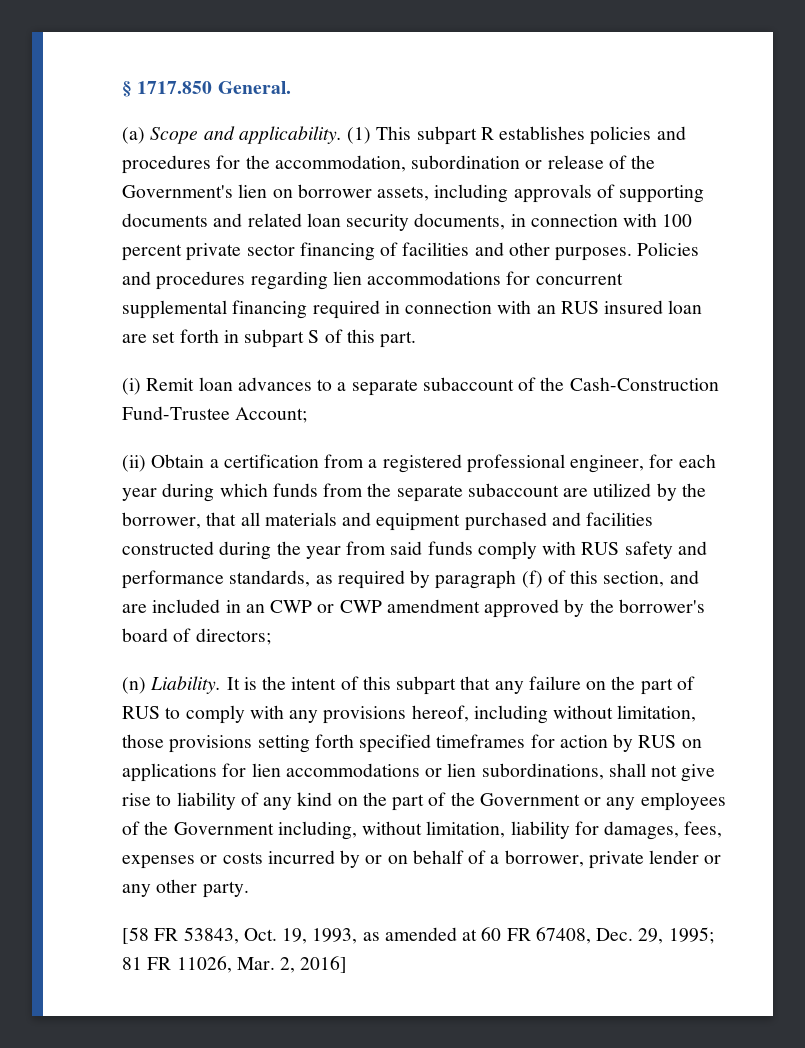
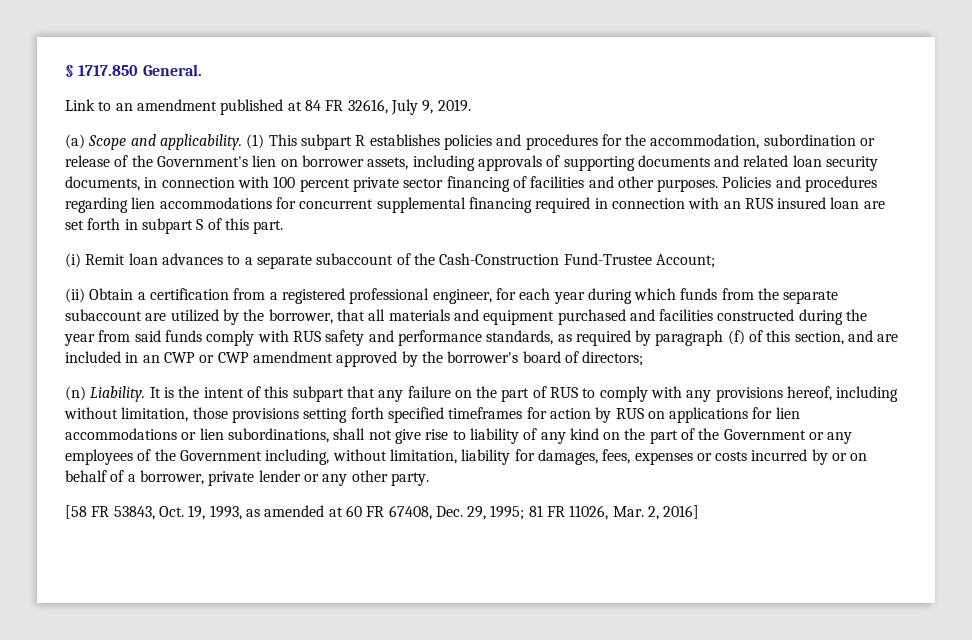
(291, 87) none -> [65,99,471,115] // Link to an amendment published at 84 FR 32616, July 9, 2019.

